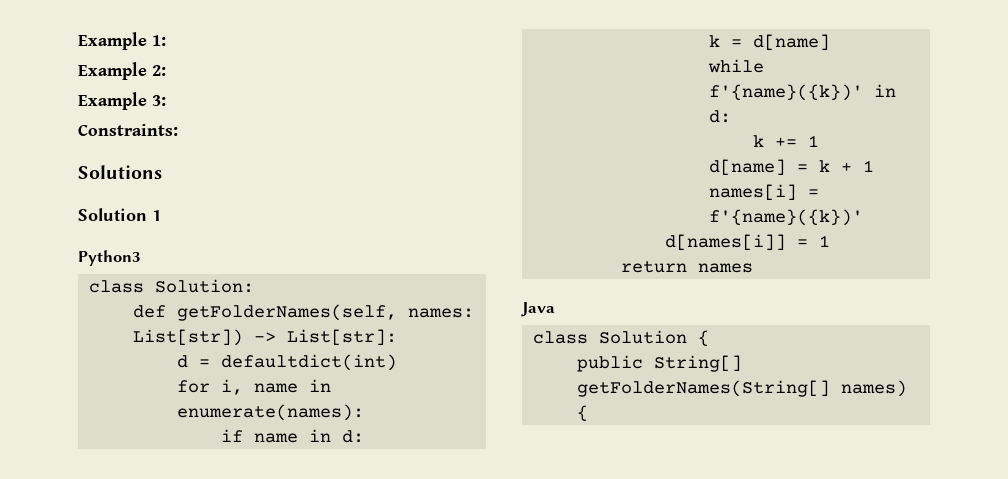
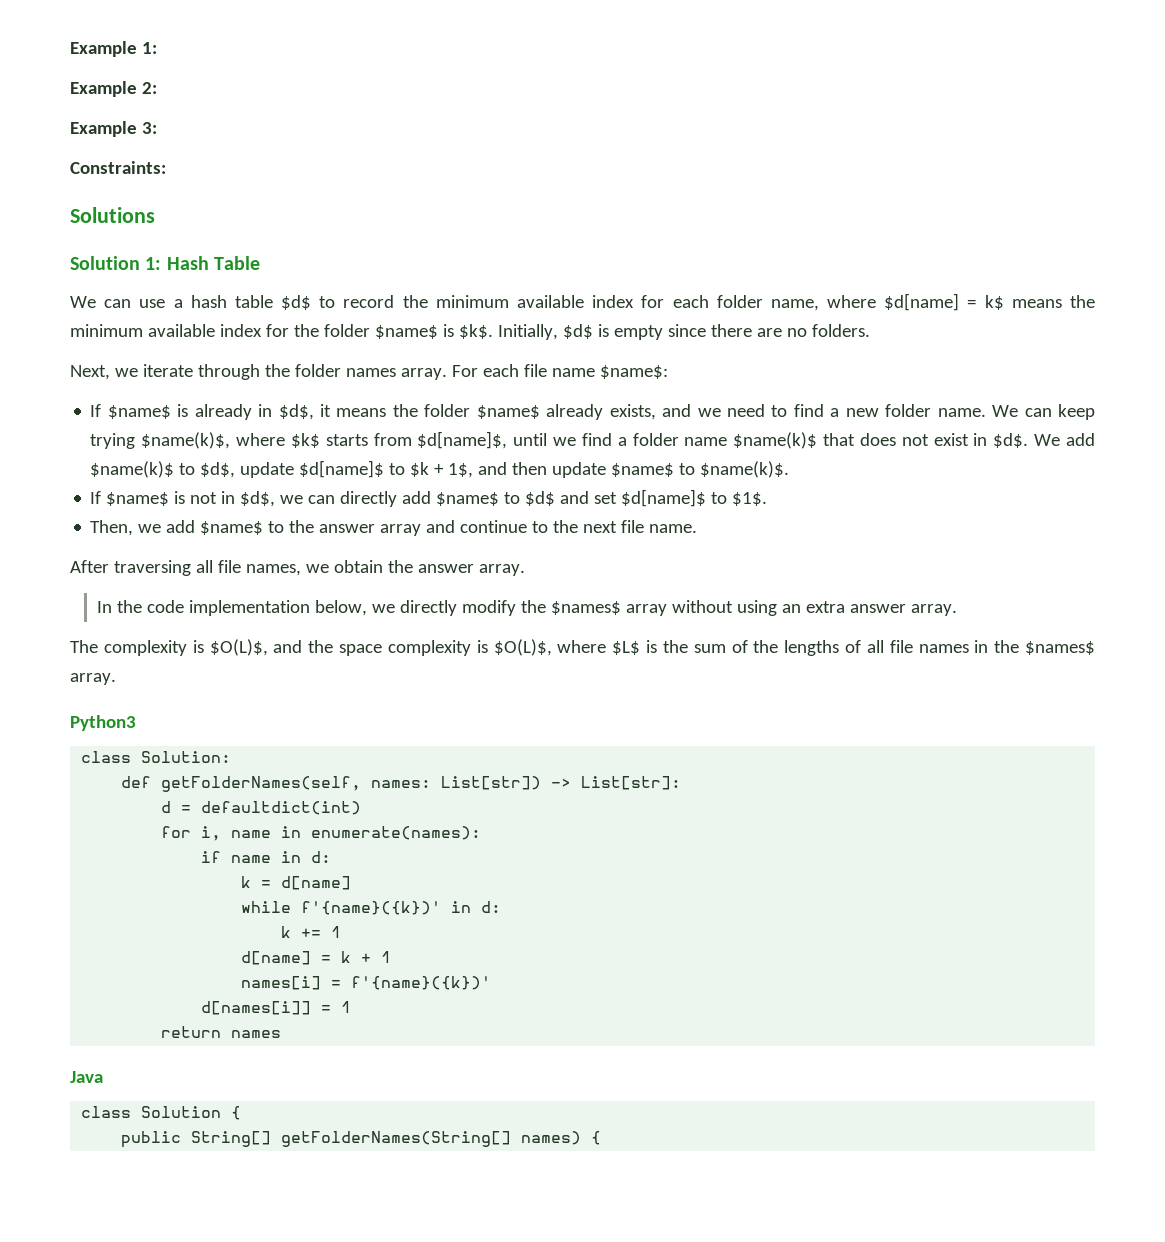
[152,210,161,221] 1 -> [145,256,261,270] [70,293,1095,311] [70,324,870,340] [70,364,668,380] [90,404,1096,420] [90,431,1096,449] [90,460,790,478] [90,489,768,507] [90,520,698,536] [70,560,525,576] [96,600,957,616] [70,639,1096,656] [70,673,116,685] 1: Hash Table // We can use a hash table $d$ to record the minimum available index for each folder name, where $d[name] = k$ means the minimum available index for the folder $name$ is $k$. Initially, $d$ is empty since there are no folders. // Next, we iterate through the folder names array. For each file name $name$: // If $name$ is already in $d$, it means the folder $name$ already exists, and we need to find a new folder name. We can keep trying $name(k)$, where $k$ starts from $d[name]$, until we find a folder name $name(k)$ that does not exist in $d$. We add $name(k)$ to $d$, update $d[name]$ to $k + 1$, and then update $name$ to $name(k)$. // If $name$ is not in $d$, we can directly add $name$ to $d$ and set $d[name]$ to $1$. // Then, we add $name$ to the answer array and continue to the next file name. // After traversing all file names, we obtain the answer array. // In the code implementation below, we directly modify the $names$ array without using an extra answer array. // The complexity is $O(L)$, and the space complexity is $O(L)$, where $L$ is the sum of the lengths of all file names in the $names$ array.

